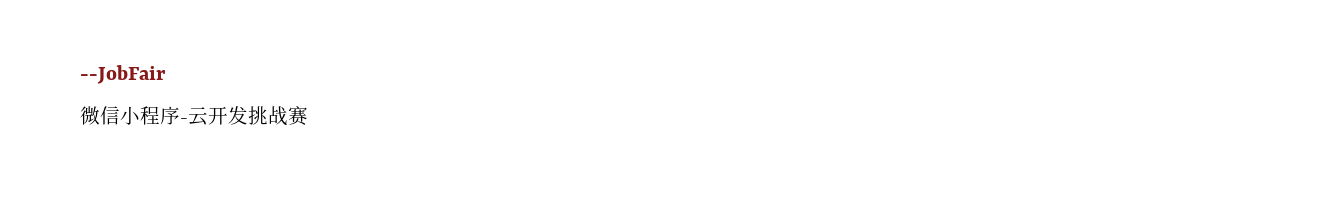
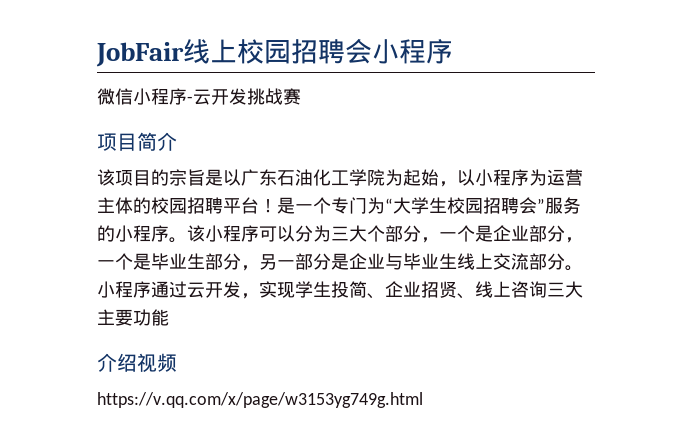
[80,65,166,84] --JobFair -> [96,38,453,67] JobFair线上校园招聘会小程序
(308, 116) none -> [97,132,177,151] [97,169,583,187] [97,197,581,214] [97,225,583,243] [97,253,583,271] [97,281,583,299] [97,309,169,326] [97,353,177,373] [97,392,423,408] // 项目简介 // 该项目的宗旨是以广东石油化工学院为起始，以小程序为运营主体的校园招聘平台！是一个专门为“大学生校园招聘会”服务的小程序。该小程序可以分为三大个部分，一个是企业部分，一个是毕业生部分，另一部分是企业与毕业生线上交流部分。小程序通过云开发，实现学生投简、企业招贤、线上咨询三大主要功能 // 介绍视频 // https://v.qq.com/x/page/w3153yg749g.html

